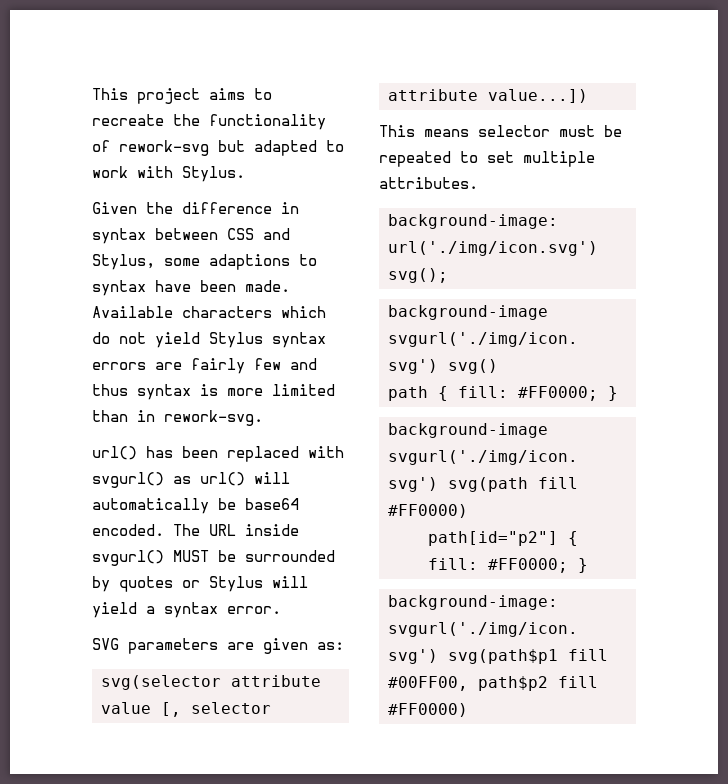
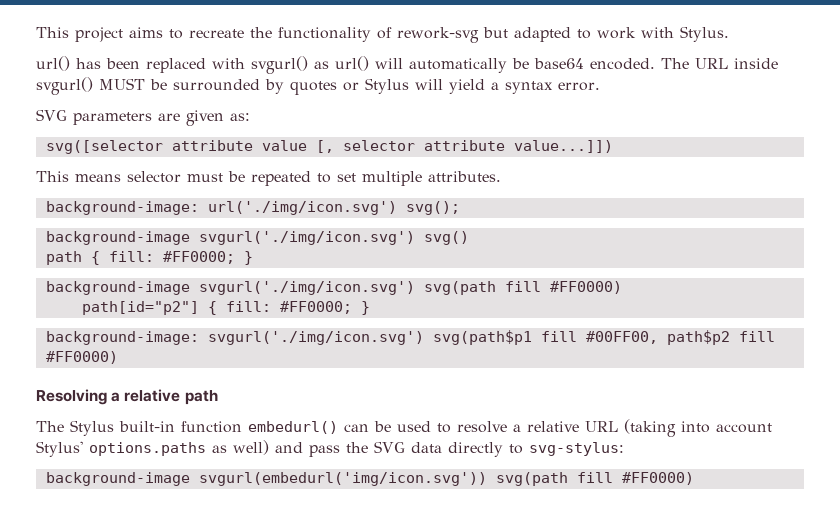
[92,202,299,214] [92,228,290,244] [92,254,317,270] [92,280,290,296] [92,306,326,318] [92,332,326,348] [92,358,317,374] [92,384,335,400] [92,410,263,426] // Given the difference in syntax between CSS and Stylus, some adaptions to syntax have been made. Available characters which do not yield Stylus syntax errors are fairly few and thus syntax is more limited than in rework-svg. -> (729, 34) none
[101,675,221,690] svg(selector -> [45,140,163,154] svg([selector
[488,89,588,103] value...]) -> [513,140,613,153] value...]])
(468, 710) none -> [36,389,218,405] [36,419,772,437] [36,440,624,457] [45,472,694,486] // Resolving a relative path // The Stylus built-in function embedurl() can be used to resolve a relative URL (taking into account Stylus' options.paths as well) and pass the SVG data directly to svg-stylus: // background-image svgurl(embedurl('img/icon.svg')) svg(path fill #FF0000)

